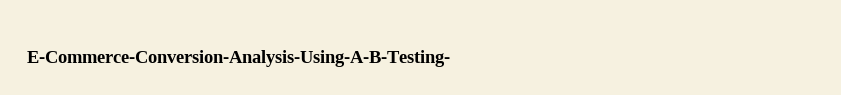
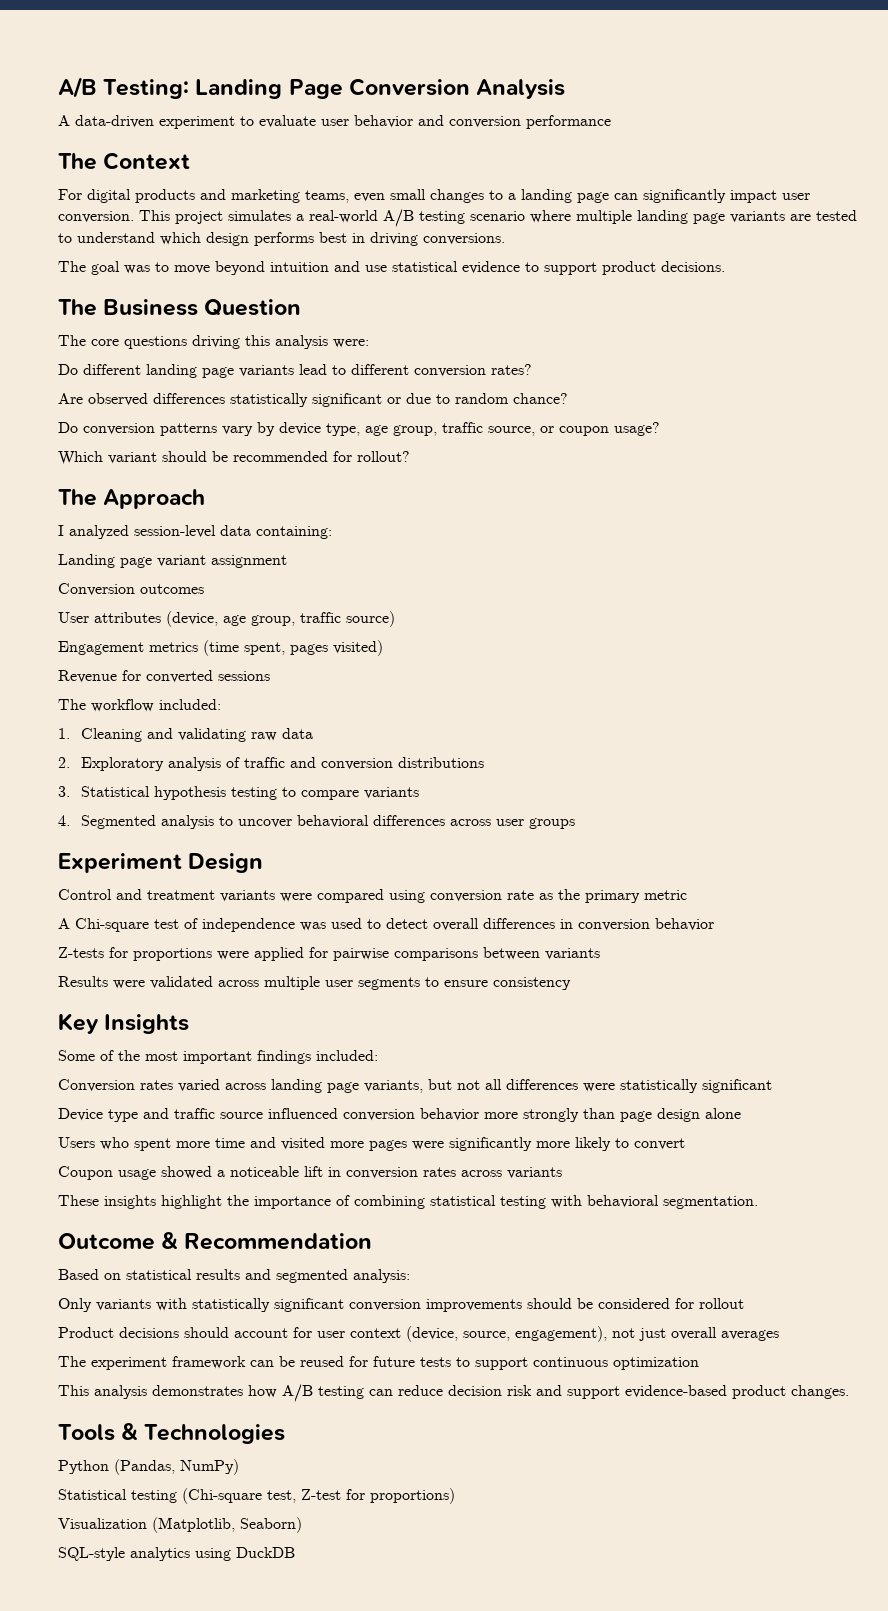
[27,50,450,67] E-Commerce-Conversion-Analysis-Using-A-B-Testing- -> [58,77,566,99] [58,115,611,129] [58,152,191,170] [58,189,810,203] [58,209,857,227] [58,232,505,246] [58,261,725,275] [58,299,302,316] [58,335,369,349] [58,364,532,378] [58,393,568,407] [58,422,660,436] [58,451,410,465] [58,489,206,509] [58,525,332,539] [58,554,287,568] [58,583,204,596] [58,611,395,627] [58,640,383,656] [58,670,270,683] [58,699,221,712] [58,728,313,742] [58,757,484,771] [58,786,419,800] [58,815,575,829] [58,853,264,873] [58,889,687,903] [58,918,714,932] [58,947,600,961] [58,976,571,990] [58,1013,190,1034] [58,1050,378,1064] [58,1079,772,1093] [58,1108,741,1122] [58,1137,685,1151] [58,1166,562,1180] [58,1195,758,1209] [58,1232,373,1250] [58,1269,410,1283] [58,1298,744,1312] [58,1326,779,1342] [58,1356,699,1370] [58,1384,849,1402] [58,1423,286,1444] [58,1459,239,1475] [58,1488,455,1504] [58,1517,302,1533] [58,1547,295,1561] A/B Testing: Landing Page Conversion Analysis // A data-driven experiment to evaluate user behavior and conversion performance // The Context // For digital products and marketing teams, even small changes to a landing page can significantly impact user conversion. This project simulates a real-world A/B testing scenario where multiple landing page variants are tested to understand which design performs best in driving conversions. // The goal was to move beyond intuition and use statistical evidence to support product decisions. // The Business Question // The core questions driving this analysis were: // Do different landing page variants lead to different conversion rates? // Are observed differences statistically significant or due to random chance? // Do conversion patterns vary by device type, age group, traffic source, or coupon usage? // Which variant should be recommended for rollout? // The Approach // I analyzed session-level data containing: // Landing page variant assignment // Conversion outcomes // User attributes (device, age group, traffic source) // Engagement metrics (time spent, pages visited) // Revenue for converted sessions // The workflow included: // 1. Cleaning and validating raw data // 2. Exploratory analysis of traffic and conversion distributions // 3. Statistical hypothesis testing to compare variants // 4. Segmented analysis to uncover behavioral differences across user groups // Experiment Design // Control and treatment variants were compared using conversion rate as the primary metric // A Chi-square test of independence was used to detect overall differences in conversion behavior // Z-tests for proportions were applied for pairwise comparisons between variants // Results were validated across multiple user segments to ensure consistency // Key Insights // Some of the most important findings included: // Conversion rates varied across landing page variants, but not all differences were statistically significant // Device type and traffic source influenced conversion behavior more strongly than page design alone // Users who spent more time and visited more pages were significantly more likely to convert // Coupon usage showed a noticeable lift in conversion rates across variants // These insights highlight the importance of combining statistical testing with behavioral segmentation. // Outcome & Recommendation // Based on statistical results and segmented analysis: // Only variants with statistically significant conversion improvements should be considered for rollout // Product decisions should account for user context (device, source, engagement), not just overall averages // The experiment framework can be reused for future tests to support continuous optimization // This analysis demonstrates how A/B testing can reduce decision risk and support evidence-based product changes. // Tools & Technologies // Python (Pandas, NumPy) // Statistical testing (Chi-square test, Z-test for proportions) // Visualization (Matplotlib, Seaborn) // SQL-style analytics using DuckDB

